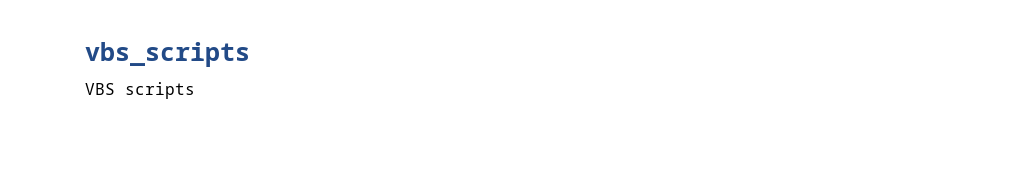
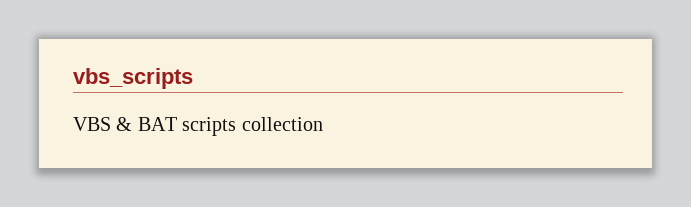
[125,82,195,99] scripts -> [116,117,323,136] & BAT scripts collection

